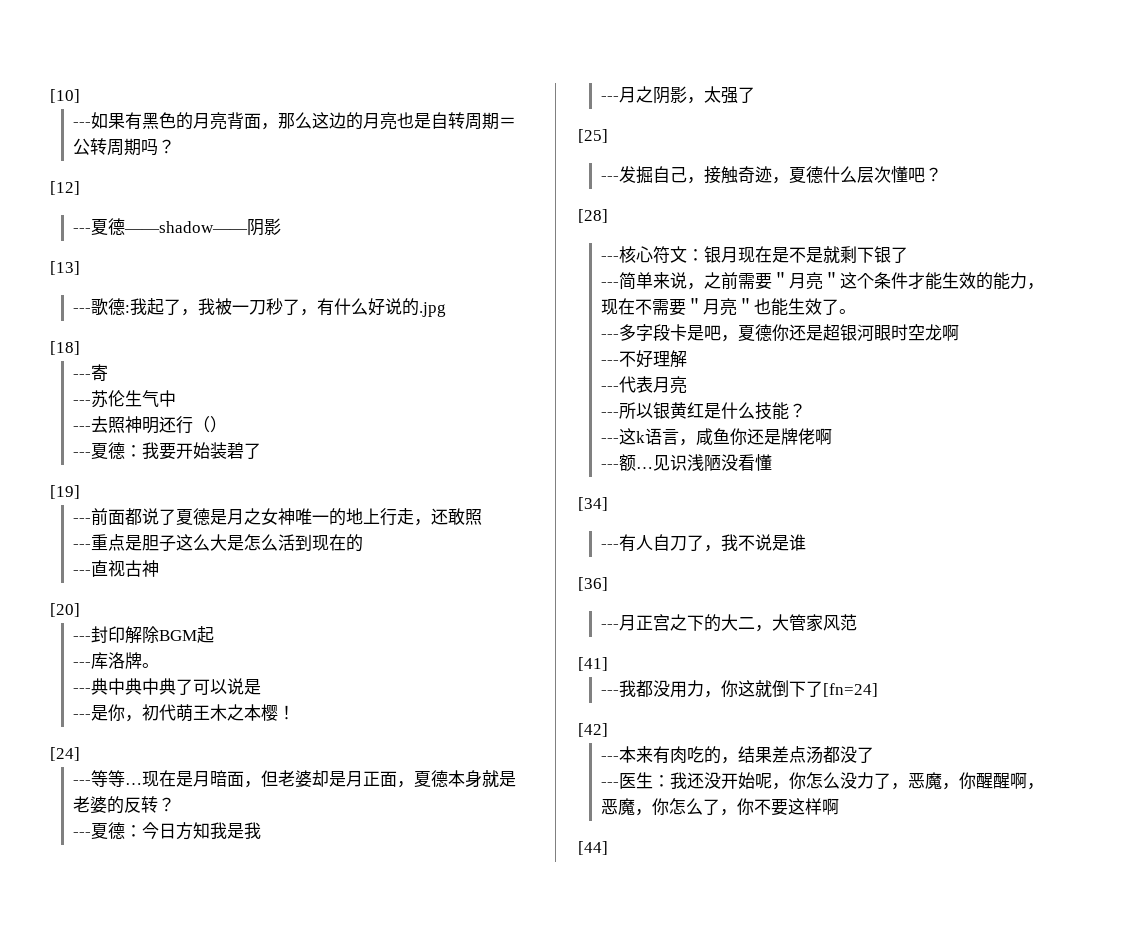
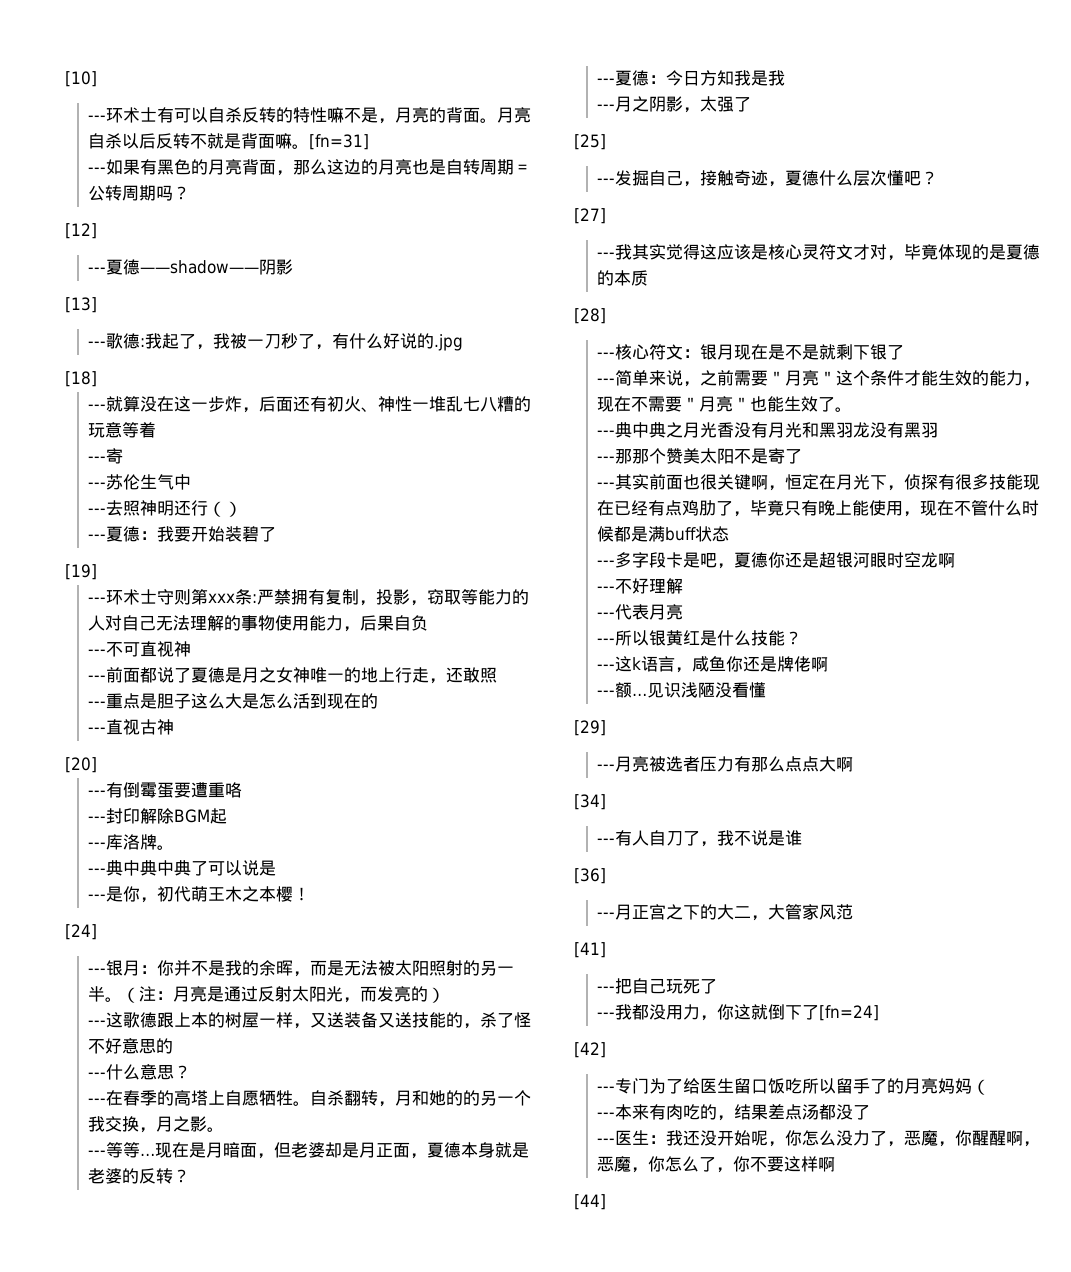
(80, 96) none -> [88,107,532,124] [88,133,370,150] // ---环术士有可以自杀反转的特性嘛不是，月亮的背面。月亮自杀以后反转不就是背面嘛。[fn=31]
(80, 348) none -> [88,396,532,413] [88,422,157,438] // ---就算没在这一步炸，后面还有初火、神性一堆乱七八糟的玩意等着
(80, 492) none -> [88,589,530,606] [88,615,429,632] [88,641,192,657] // ---环术士守则第xxx条:严禁拥有复制，投影，窃取等能力的人对自己无法理解的事物使用能力，后果自负 // ---不可直视神
(80, 610) none -> [88,782,243,798] // ---有倒霉蛋要遭重咯
(80, 754) none -> [88,960,515,977] [88,986,446,1003] [88,1012,532,1029] [88,1038,174,1054] [88,1064,192,1080] [88,1090,532,1107] [88,1116,225,1133] // ---银月：你并不是我的余晖，而是无法被太阳照射的另一半。（注：月亮是通过反射太阳光，而发亮的） // ---这歌德跟上本的树屋一样，又送装备又送技能的，杀了怪不好意思的 // ---什么意思？ // ---在春季的高塔上自愿牺牲。自杀翻转，月和她的的另一个我交换，月之影。
(943, 174) none -> [574,208,606,224] [597,244,1041,261] [597,270,649,286] // [27] // ---我其实觉得这应该是核心灵符文才对，毕竟体现的是夏德的本质
(857, 311) none -> [597,422,939,438] [597,448,803,464] [597,474,1041,491] [597,500,1040,517] [597,526,730,542] // ---典中典之月光香没有月光和黑羽龙没有黑羽 // ---那那个赞美太阳不是寄了 // ---其实前面也很关键啊，恒定在月光下，侦探有很多技能现在已经有点鸡肋了，毕竟只有晚上能使用，现在不管什么时候都是满buff状态
(773, 462) none -> [574,720,606,736] [597,756,854,772] // [29] // ---月亮被选者压力有那么点点大啊
(608, 664) none -> [597,978,718,994] // ---把自己玩死了
(608, 730) none -> [597,1078,990,1095] // ---专门为了给医生留口饭吃所以留手了的月亮妈妈（

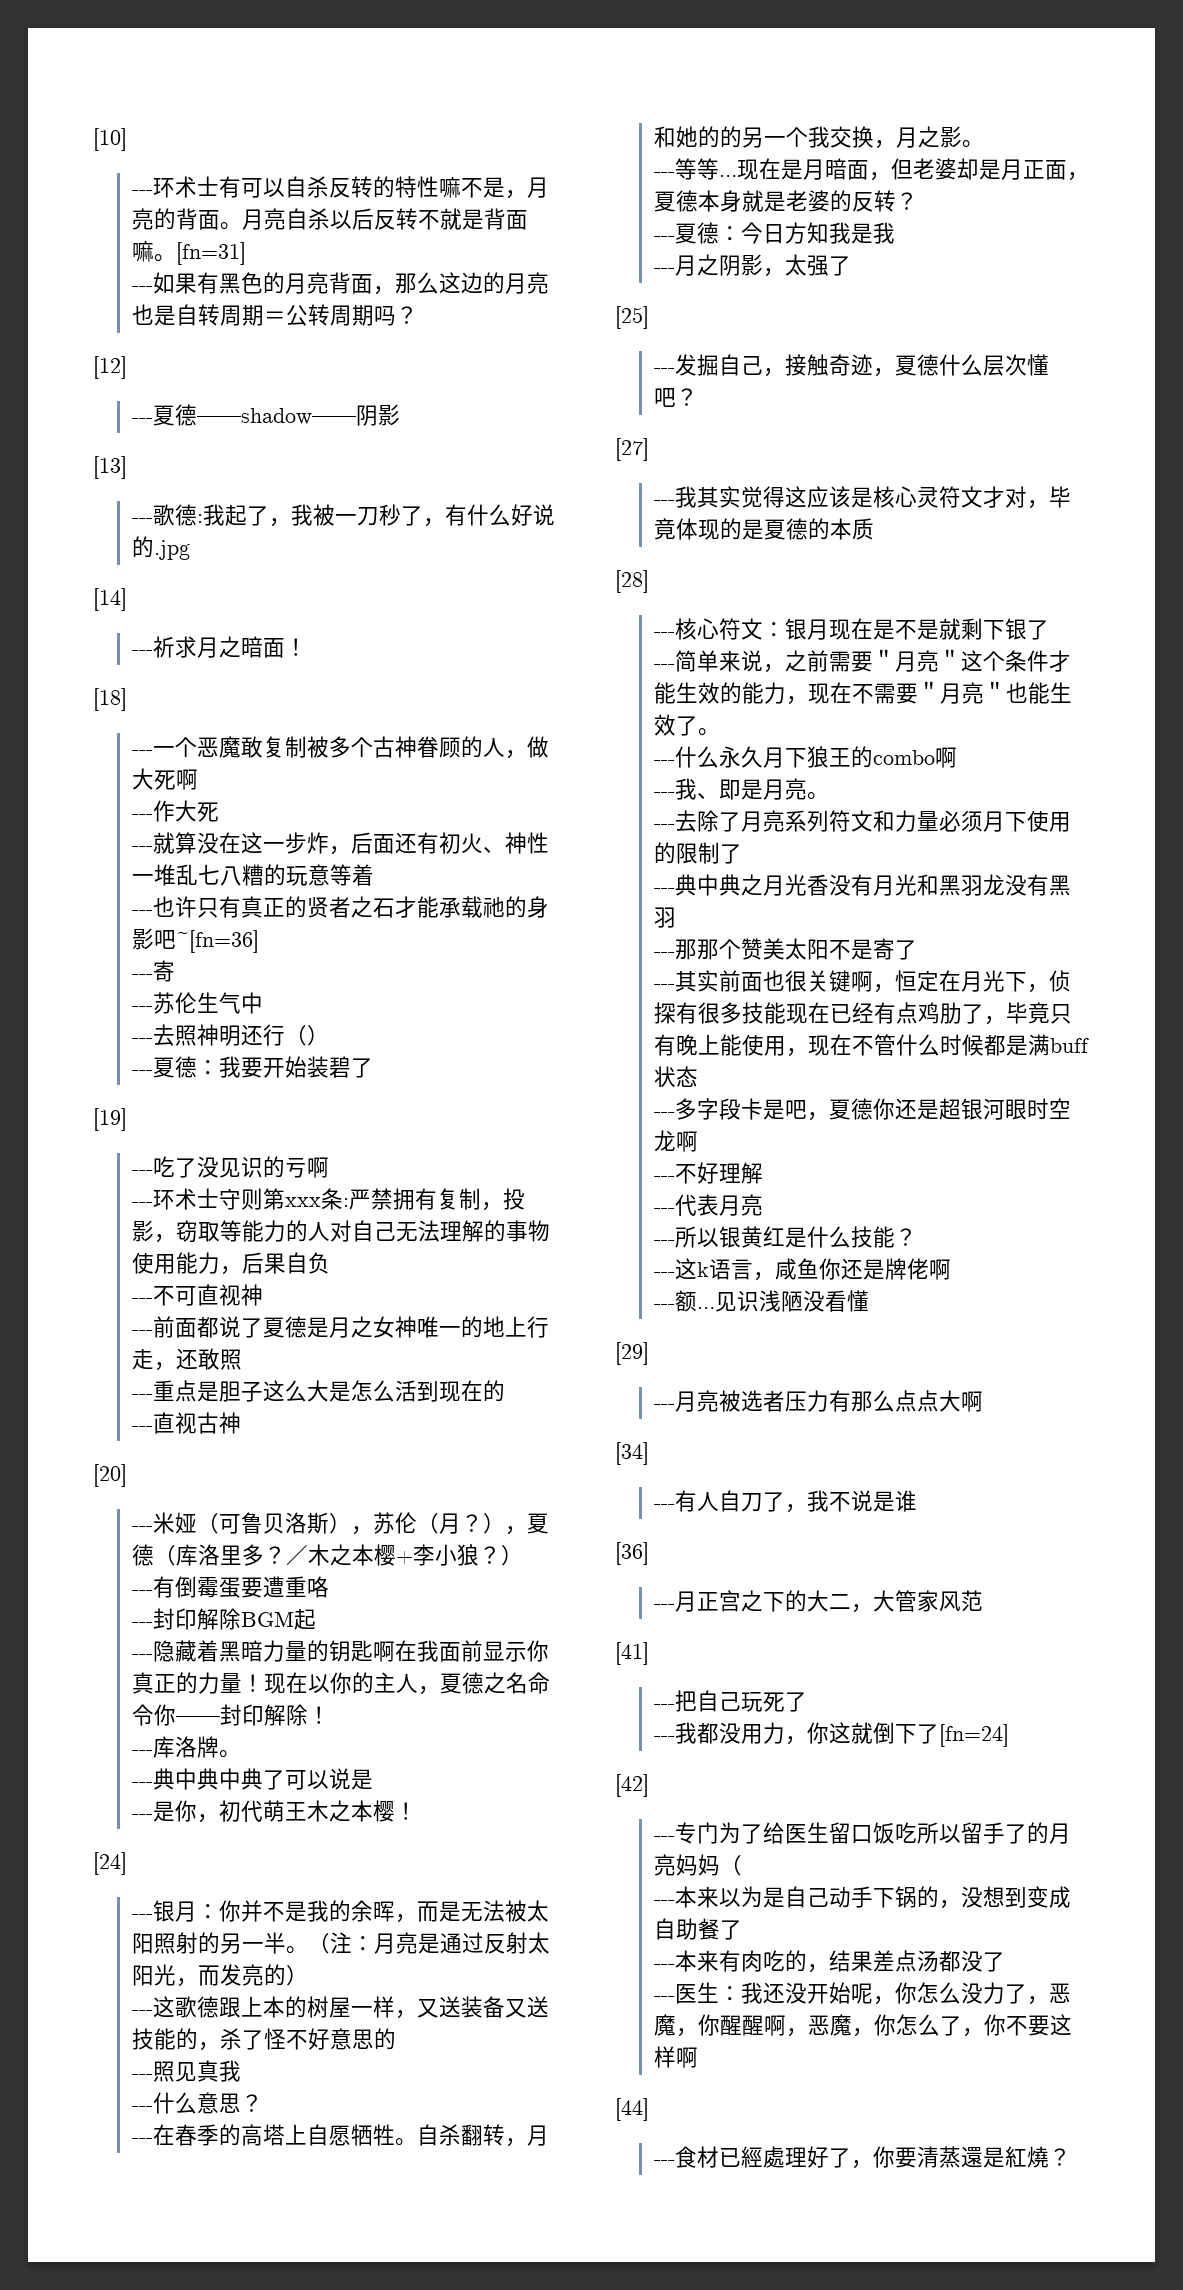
[65,371,97,387] [18] -> [93,588,127,611] [132,636,308,658] [93,688,127,711] [132,736,550,759] [132,768,199,790] [132,800,220,822] [14] // ---祈求月之暗面！ // [18] // ---一个恶魔敢复制被多个古神眷顾的人，做大死啊 // ---作大死
(157, 430) none -> [132,896,550,918] [132,928,260,953] // ---也许只有真正的贤者之石才能承载祂的身影吧~[fn=36]
(97, 572) none -> [132,1156,330,1178] // ---吃了没见识的亏啊
(97, 765) none -> [132,1512,550,1535] [132,1544,524,1566] // ---米娅（可鲁贝洛斯），苏伦（月？），夏德（库洛里多？／木之本樱+李小狼？）
(228, 816) none -> [132,1640,550,1662] [132,1672,551,1695] [132,1704,331,1726] // ---隐藏着黑暗力量的钥匙啊在我面前显示你真正的力量！现在以你的主人，夏德之名命令你——封印解除！
(174, 1046) none -> [132,2060,242,2082] // ---照见真我
(853, 409) none -> [654,746,958,768] [654,778,830,800] [654,810,1072,832] [654,842,743,864] // ---什么永久月下狼王的combo啊 // ---我、即是月亮。 // ---去除了月亮系列符文和力量必须月下使用的限制了
(990, 1087) none -> [654,1886,1072,1909] [654,1918,743,1940] // ---本来以为是自己动手下锅的，没想到变成自助餐了
(606, 1202) none -> [654,2146,1072,2169] // ---食材已經處理好了，你要清蒸還是紅燒？

